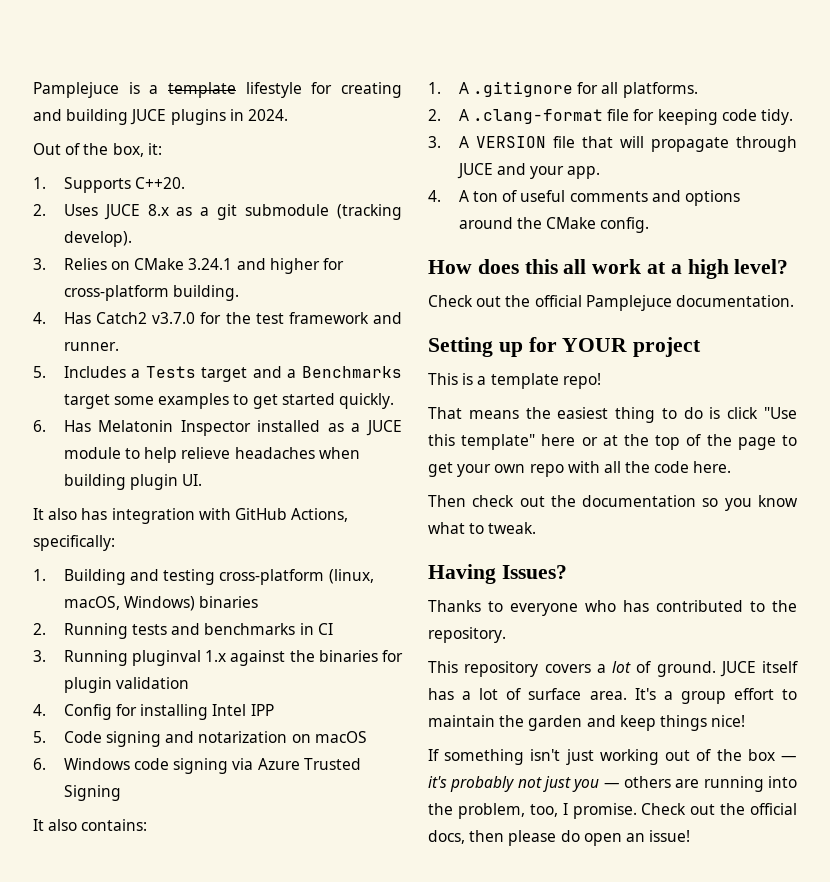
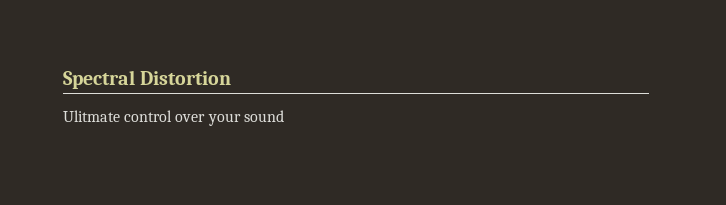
[33,82,402,98] [33,109,288,125] [33,143,162,157] [33,177,186,193] [33,204,402,220] [63,231,132,247] [33,258,344,274] [63,285,240,301] [33,312,402,324] [63,342,119,351] [33,366,402,382] [63,393,394,409] [33,420,402,436] [63,447,360,463] [63,474,203,490] [33,508,349,524] [33,535,115,551] [33,569,374,585] [63,596,259,611] [33,623,333,639] [33,650,403,666] [63,677,190,693] [33,704,274,720] [33,731,367,747] [33,758,361,774] [63,785,121,801] [33,819,148,831] [428,81,698,98] [428,109,793,125] [428,136,797,152] [456,163,601,179] [428,190,740,206] [458,217,650,233] [428,259,789,279] [428,295,794,311] [428,337,702,357] [428,373,601,389] [428,407,797,423] [428,434,797,450] [428,461,732,477] [428,495,798,511] [428,522,537,534] [428,564,567,584] [428,600,797,616] [428,627,506,643] [428,661,798,677] [428,688,797,704] [428,715,746,731] [428,749,797,765] [428,776,797,792] [428,803,797,819] [428,830,691,846] Pamplejuce is a template lifestyle for creating and building JUCE plugins in 2024. // Out of the box, it: // 1. Supports C++20. // 2. Uses JUCE 8.x as a git submodule (tracking develop). // 3. Relies on CMake 3.24.1 and higher for cross-platform building. // 4. Has Catch2 v3.7.0 for the test framework and runner. // 5. Includes a Tests target and a Benchmarks target some examples to get started quickly. // 6. Has Melatonin Inspector installed as a JUCE module to help relieve headaches when building plugin UI. // It also has integration with GitHub Actions, specifically: // 1. Building and testing cross-platform (linux, macOS, Windows) binaries // 2. Running tests and benchmarks in CI // 3. Running pluginval 1.x against the binaries for plugin validation // 4. Config for installing Intel IPP // 5. Code signing and notarization on macOS // 6. Windows code signing via Azure Trusted Signing // It also contains: // 1. A .gitignore for all platforms. // 2. A .clang-format file for keeping code tidy. // 3. A VERSION file that will propagate through JUCE and your app. // 4. A ton of useful comments and options around the CMake config. // How does this all work at a high level? // Check out the official Pamplejuce documentation. // Setting up for YOUR project // This is a template repo! // That means the easiest thing to do is click "Use this template" here or at the top of the page to get your own repo with all the code here. // Then check out the documentation so you know what to tweak. // Having Issues? // Thanks to everyone who has contributed to the repository. // This repository covers a lot of ground. JUCE itself has a lot of surface area. It's a group effort to maintain the garden and keep things nice! // If something isn't just working out of the box — it's probably not just you — others are running into the problem, too, I promise. Check out the official docs, then please do open an issue! -> [63,70,232,89] [63,110,284,126] Spectral Distortion // Ulitmate control over your sound

